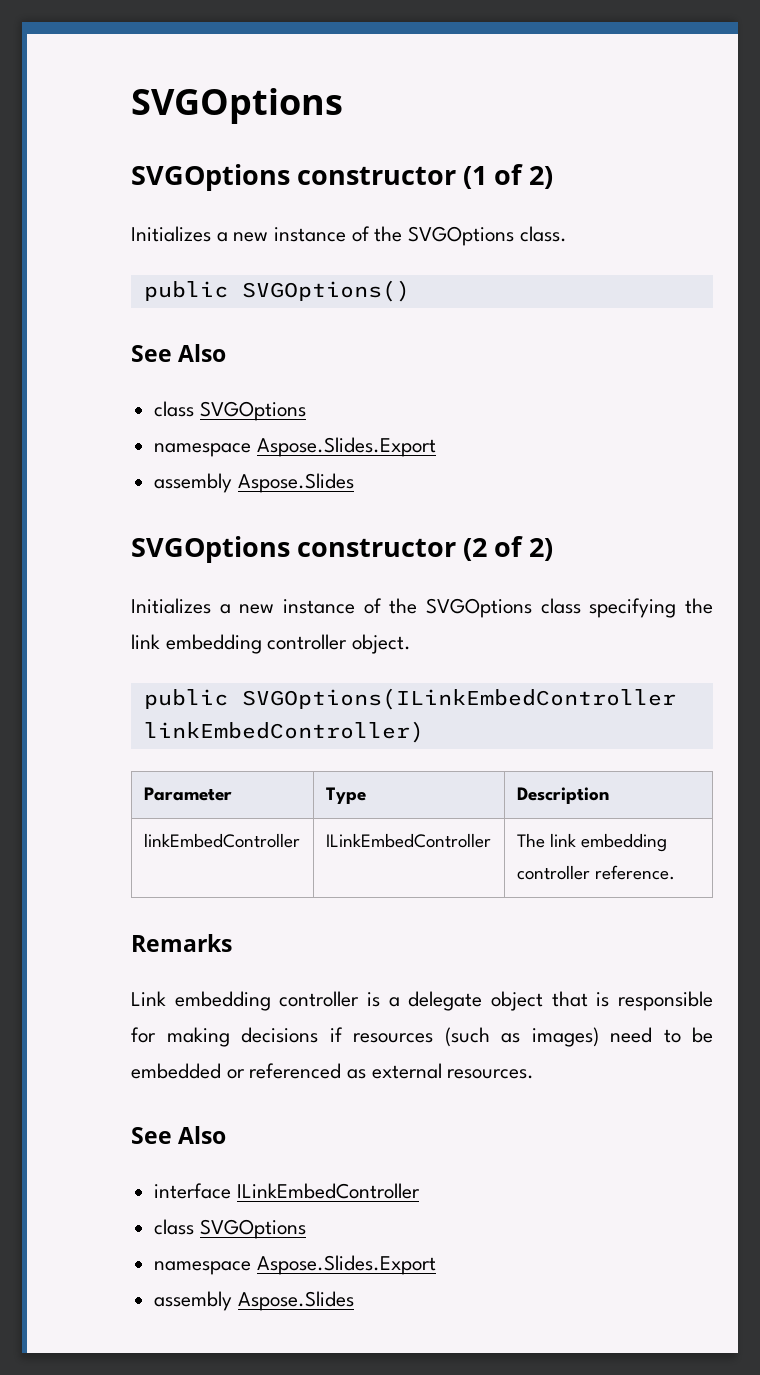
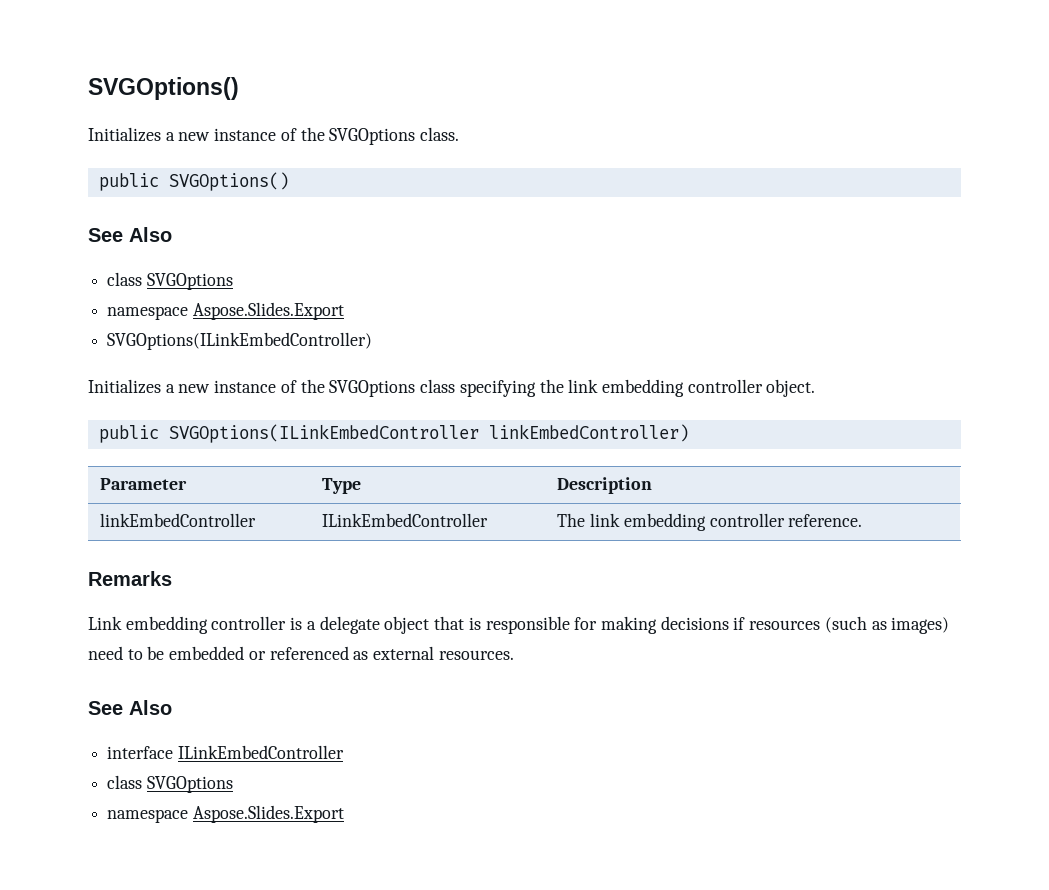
[131,88,343,124] [131,164,553,191] SVGOptions // SVGOptions constructor (1 of 2) -> [88,77,239,100] SVGOptions()
[154,473,354,493] [131,536,553,563] assembly Aspose.Slides // SVGOptions constructor (2 of 2) -> [107,332,373,350] SVGOptions(ILinkEmbedController)
[154,1291,354,1311] // assembly Aspose.Slides -> (344, 814) none

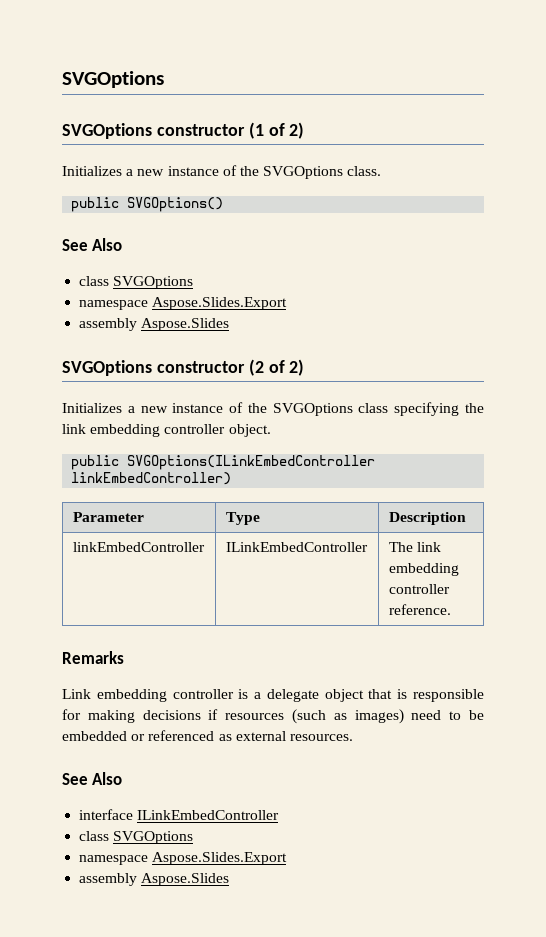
[88,77,239,100] SVGOptions() -> [62,71,164,88] [62,122,305,139] SVGOptions // SVGOptions constructor (1 of 2)
[107,332,373,350] SVGOptions(ILinkEmbedController) -> [79,318,230,331] [62,359,305,376] assembly Aspose.Slides // SVGOptions constructor (2 of 2)
(344, 814) none -> [79,873,230,886] // assembly Aspose.Slides

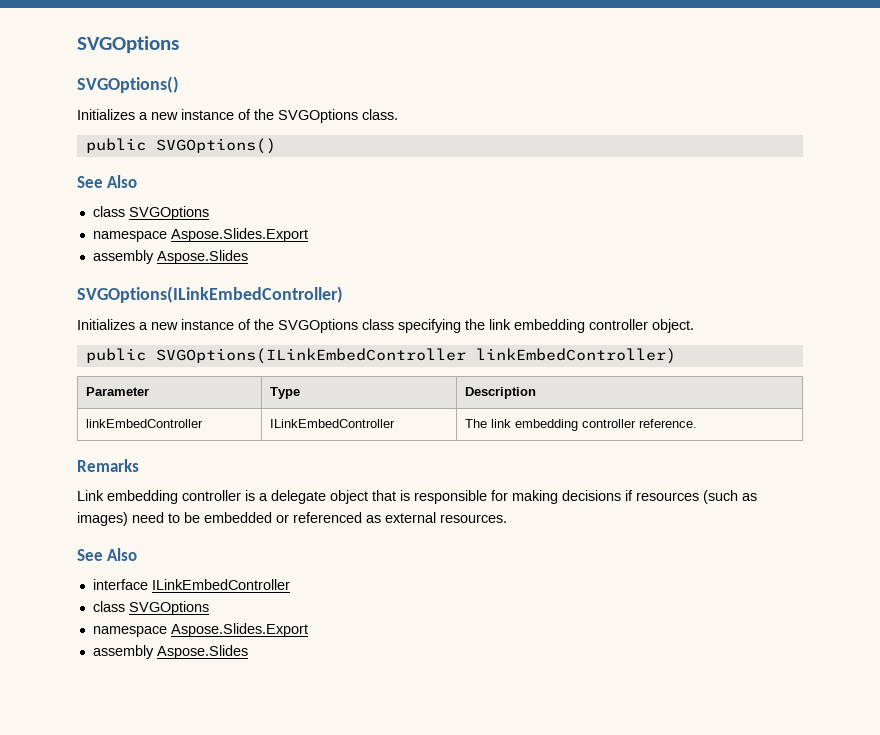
[62,71,164,88] [62,122,305,139] SVGOptions // SVGOptions constructor (1 of 2) -> [77,36,179,53] [77,76,179,93] SVGOptions // SVGOptions()
[62,359,305,376] SVGOptions constructor (2 of 2) -> [77,286,343,303] SVGOptions(ILinkEmbedController)

